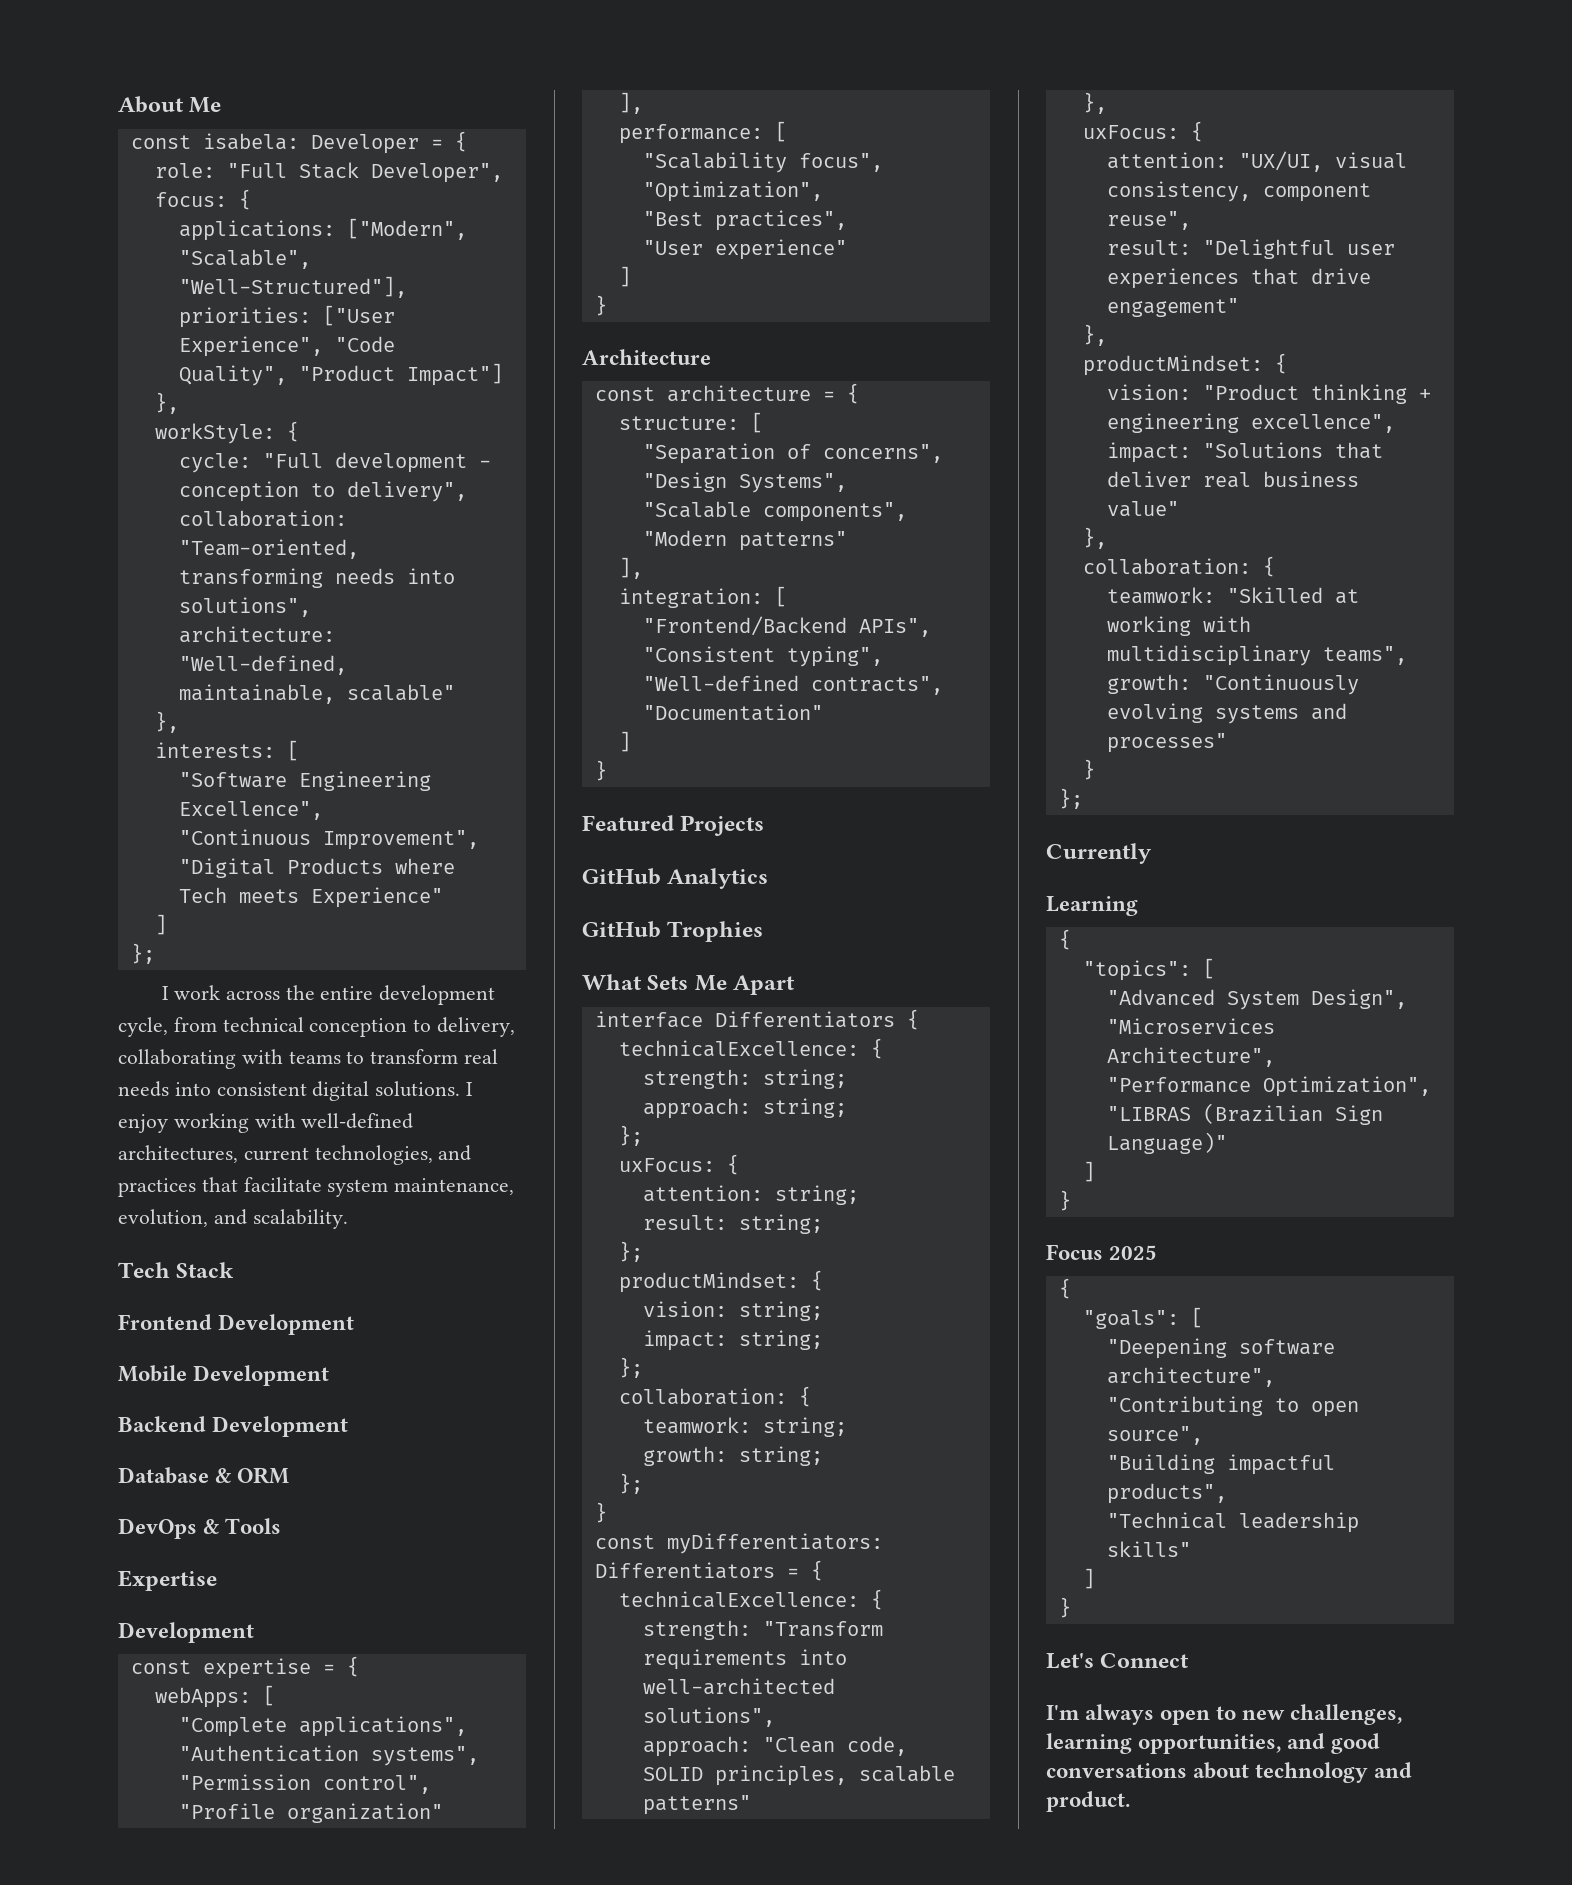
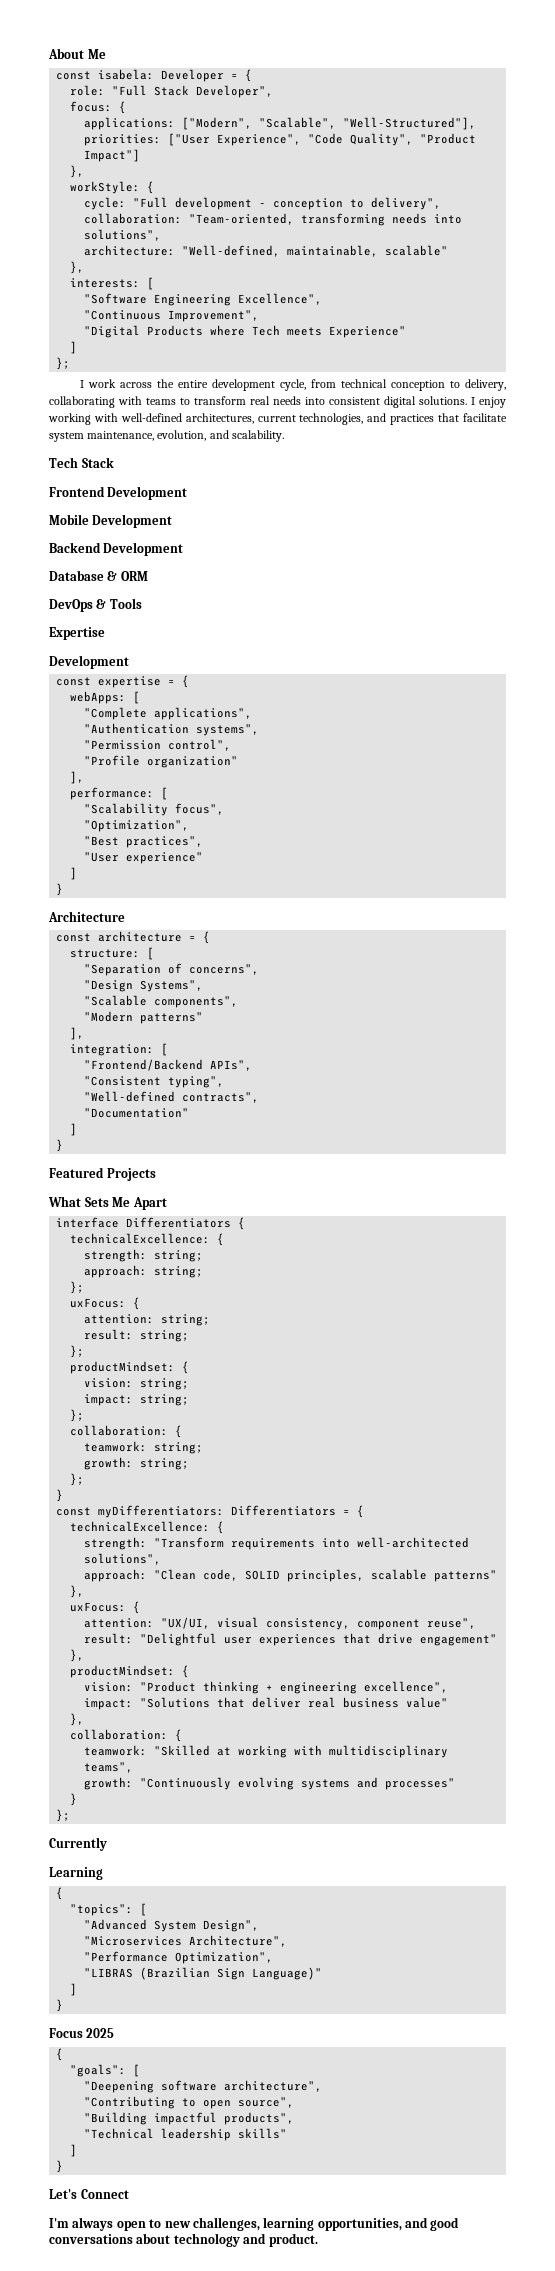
[582,868,769,889] [582,921,764,942] // GitHub Analytics // GitHub Trophies -> (156, 1174) none

